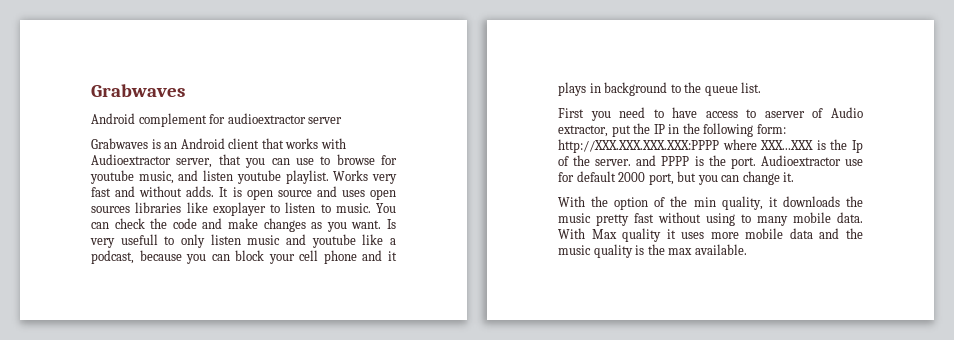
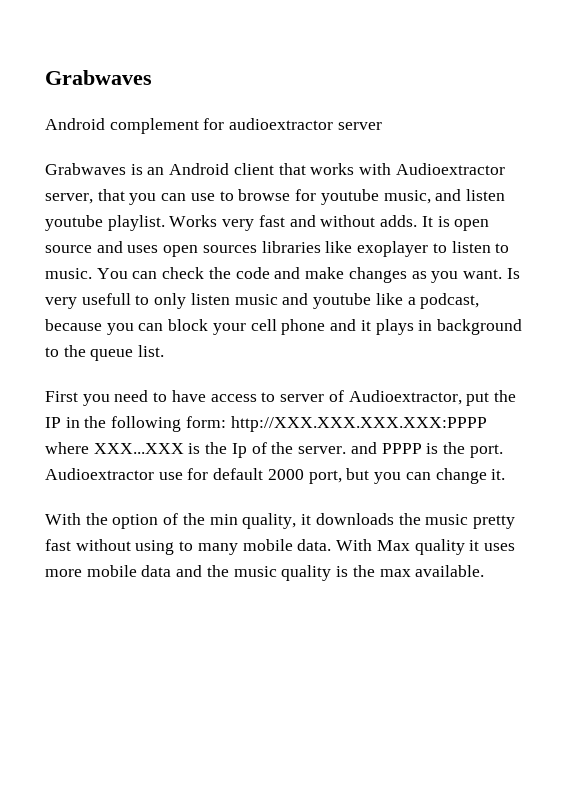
[764,107,863,118] [558,125,608,137] aserver of Audio extractor, -> [280,390,462,405] server of Audioextractor,

